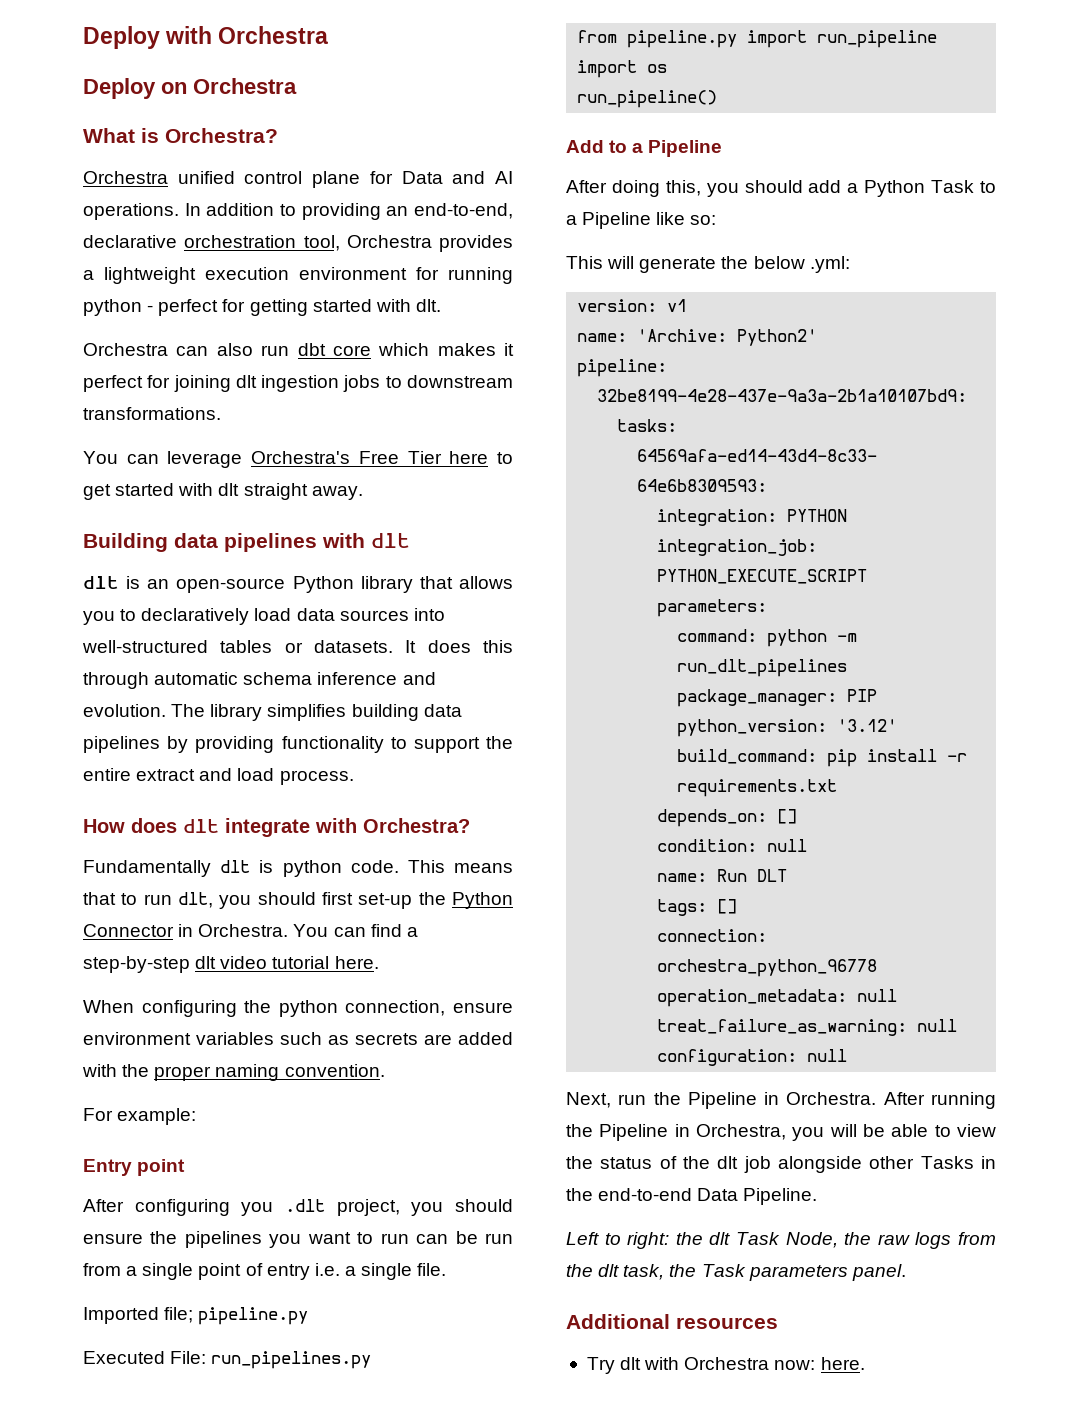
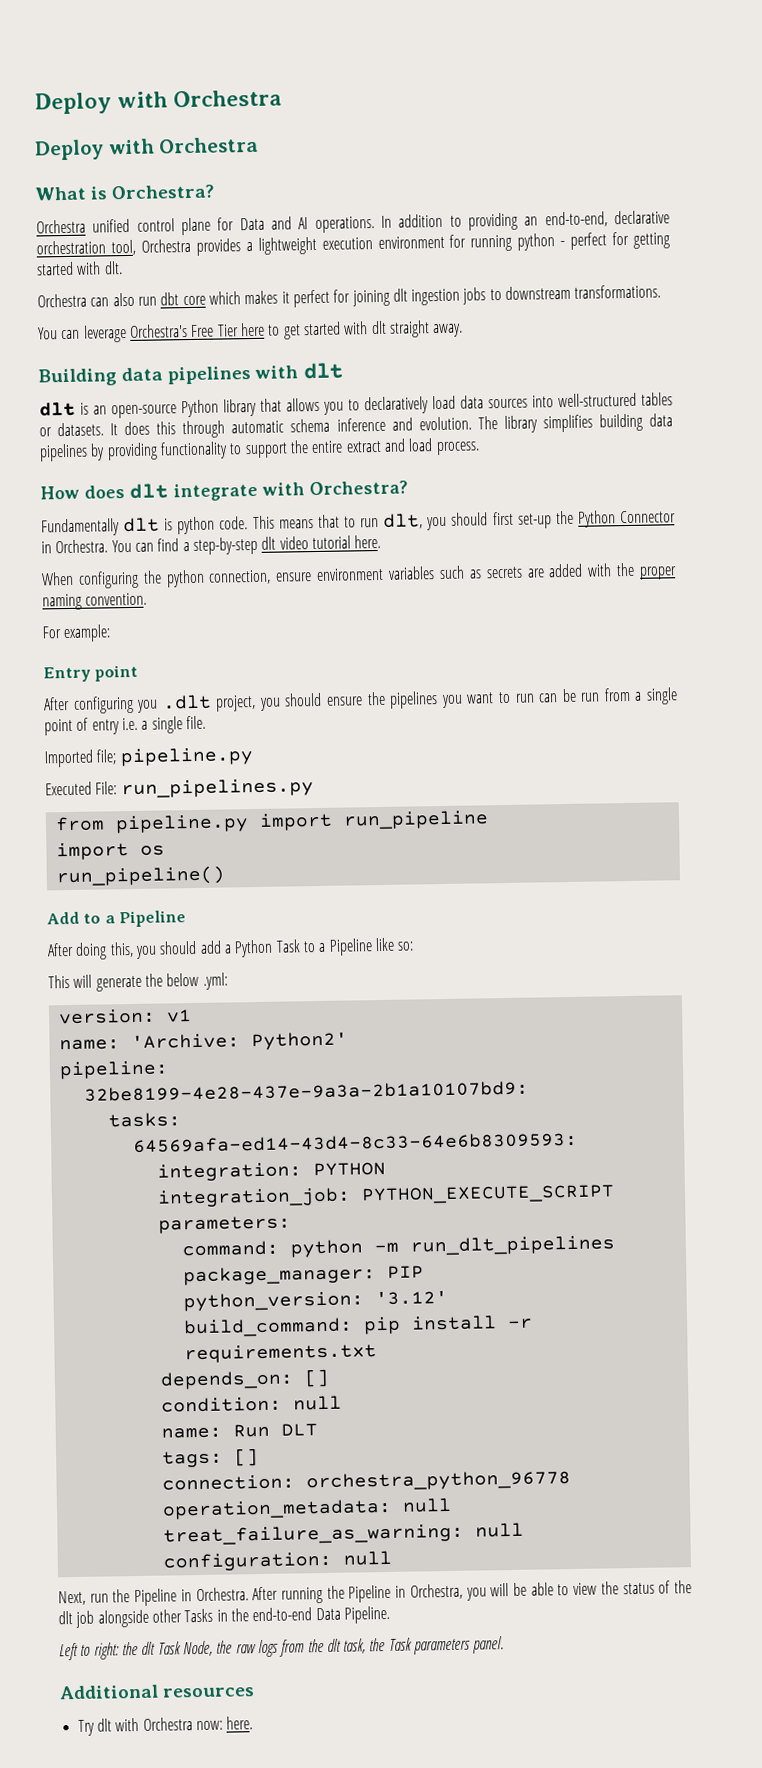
[161,82,187,94] on -> [108,138,155,155] with

